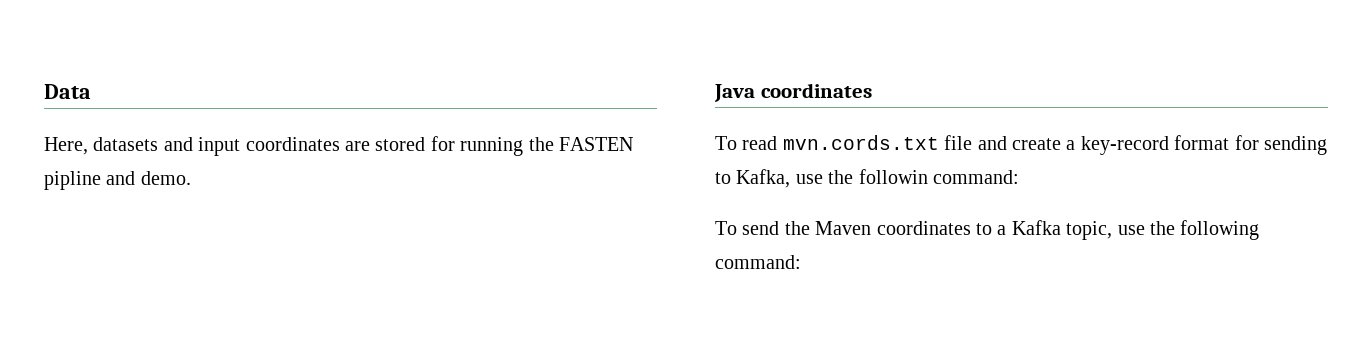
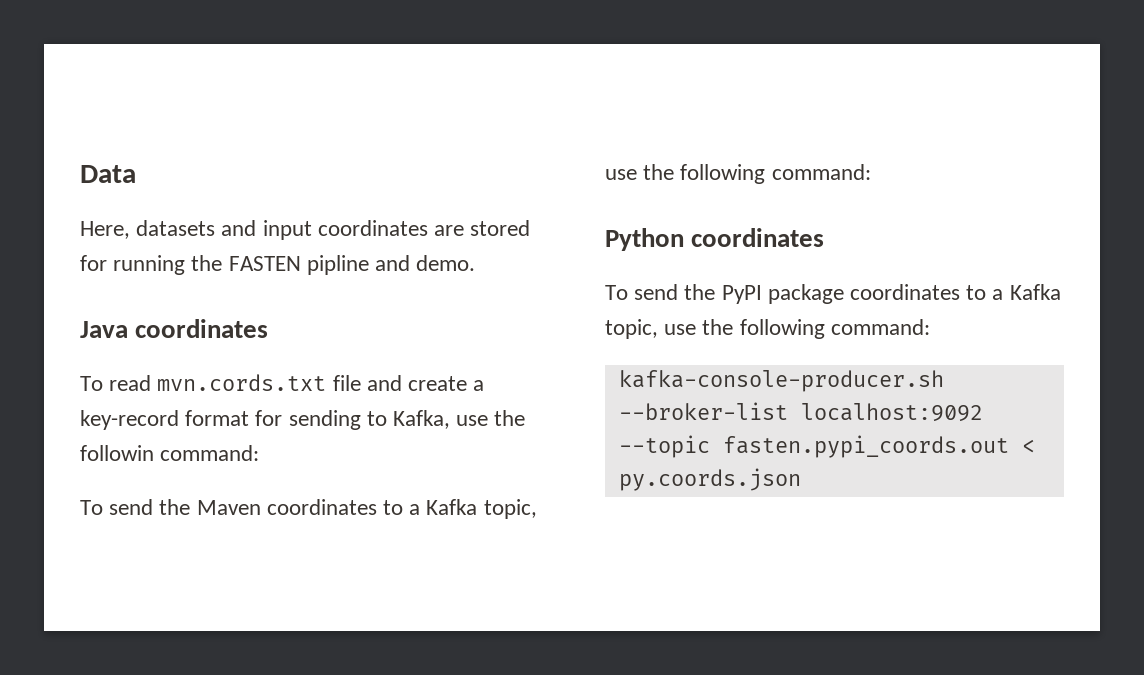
(801, 262) none -> [605,228,825,251] [605,284,1061,304] [605,319,930,339] [618,370,944,392] [618,402,983,422] [618,435,1035,458] [618,468,801,491] // Python coordinates // To send the PyPI package coordinates to a Kafka topic, use the following command: // kafka-console-producer.sh --broker-list localhost:9092 --topic fasten.pypi_coords.out < py.coords.json

